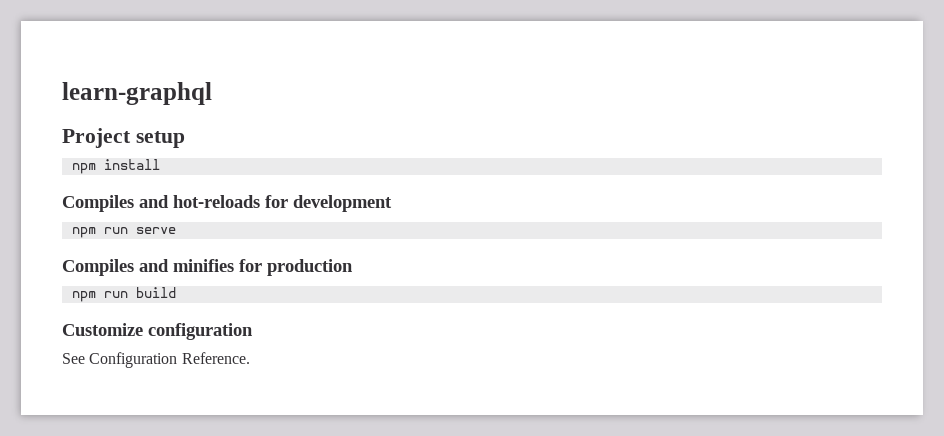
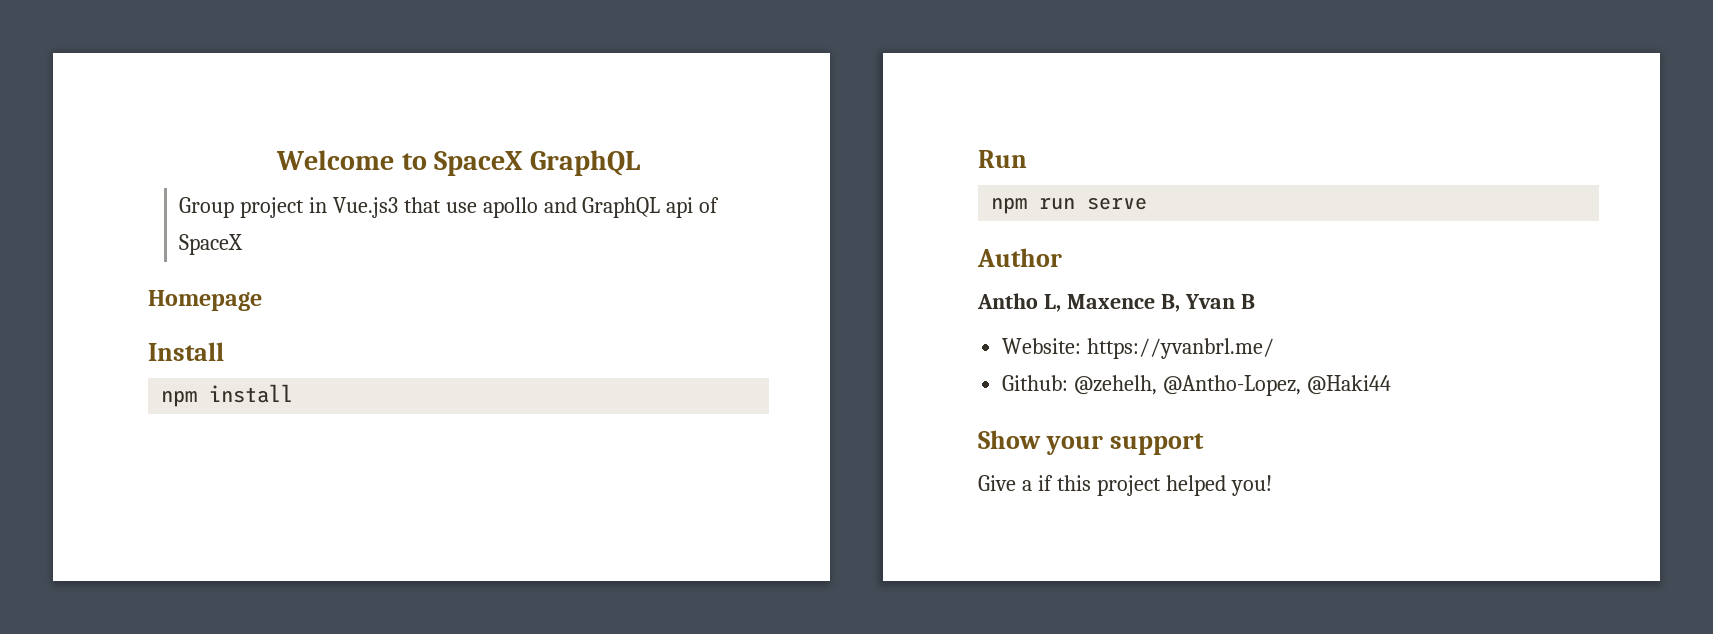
[62,82,212,105] [62,128,185,148] [71,159,160,174] [62,195,392,212] [71,227,176,238] [62,259,353,276] [71,287,176,302] [62,323,253,340] [62,352,250,368] learn-graphql // Project setup // npm install // Compiles and hot-reloads for development // npm run serve // Compiles and minifies for production // npm run build // Customize configuration // See Configuration Reference. -> [276,150,640,176] [178,197,720,218] [178,234,243,255] [148,290,262,311] [148,342,224,361] [161,384,294,407] [978,150,1027,168] [991,197,1148,214] [977,248,1062,267] [977,293,1255,312] [1002,338,1275,359] [1002,375,1392,396] [978,430,1204,455] [978,475,1272,496] Welcome to SpaceX GraphQL // Group project in Vue.js3 that use apollo and GraphQL api of SpaceX // Homepage // Install // npm install // Run // npm run serve // Author // Antho L, Maxence B, Yvan B // Website: https://yvanbrl.me/ // Github: @zehelh, @Antho-Lopez, @Haki44 // Show your support // Give a if this project helped you!

